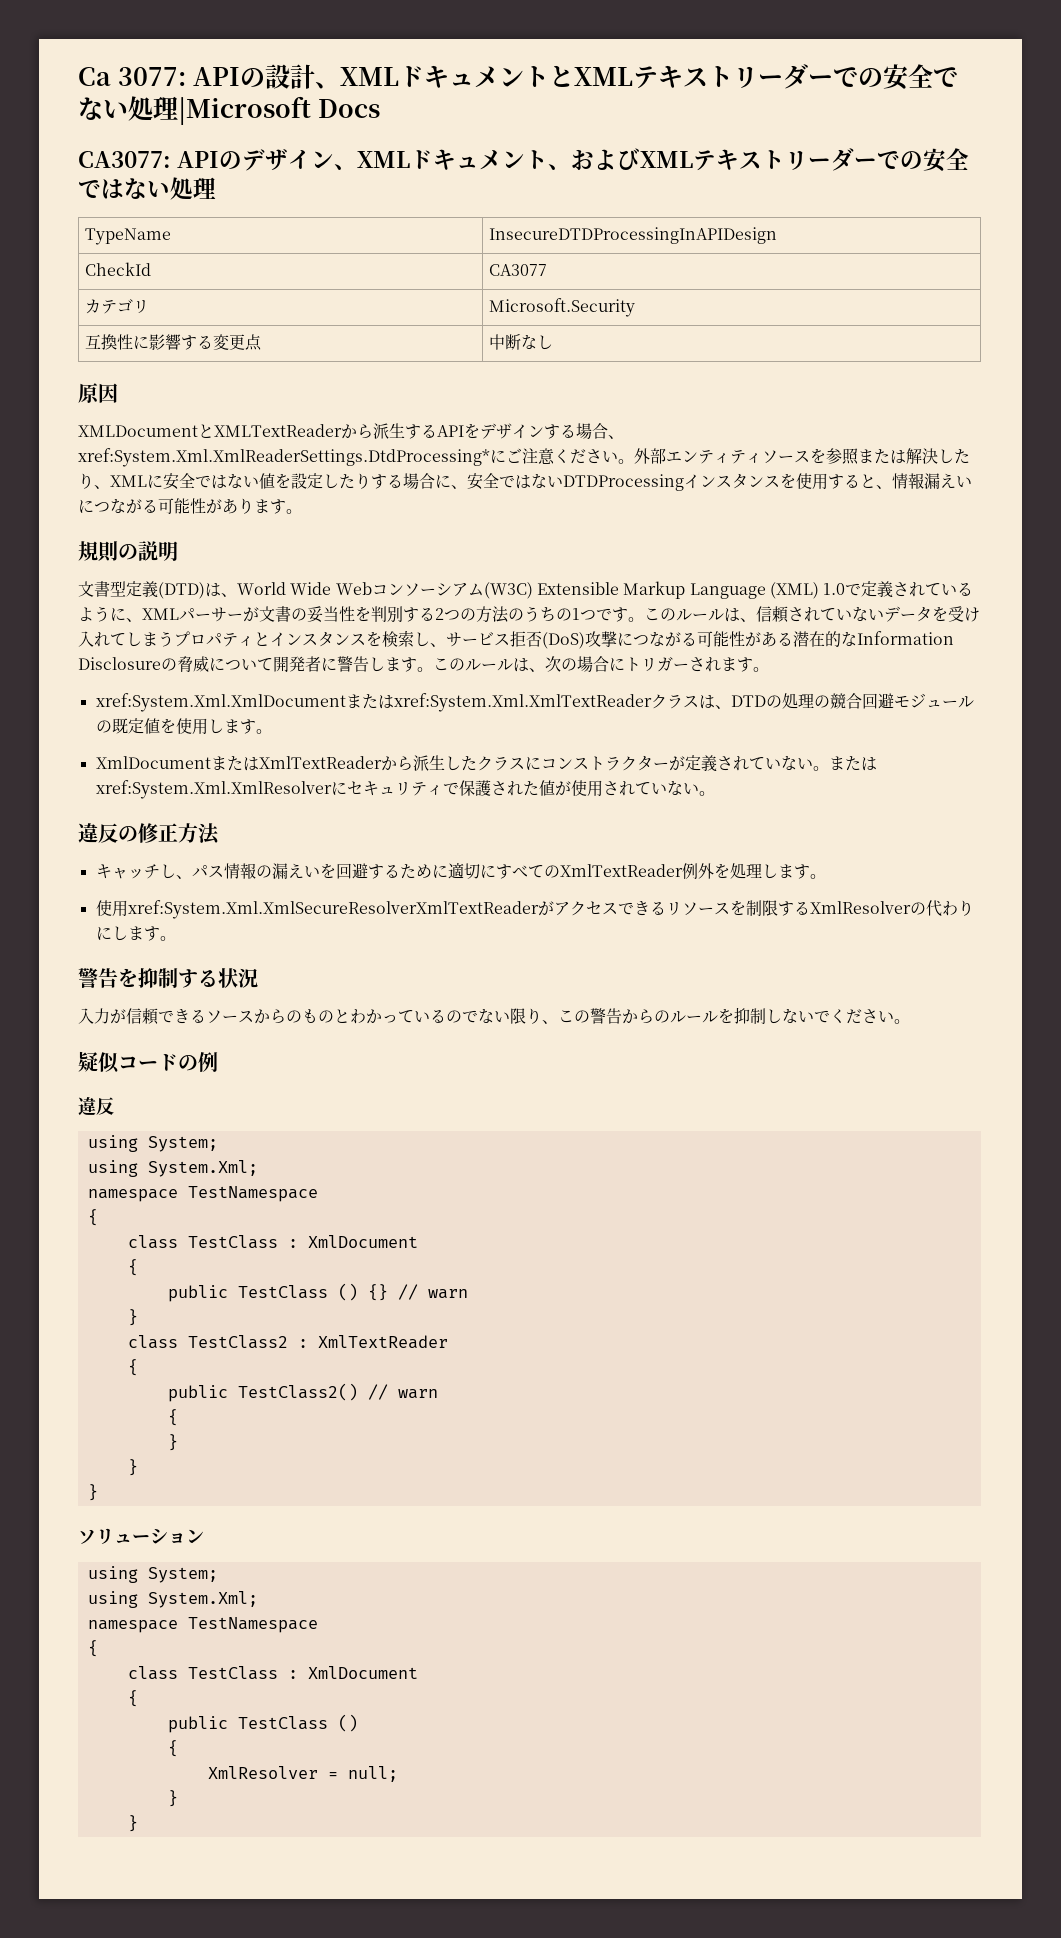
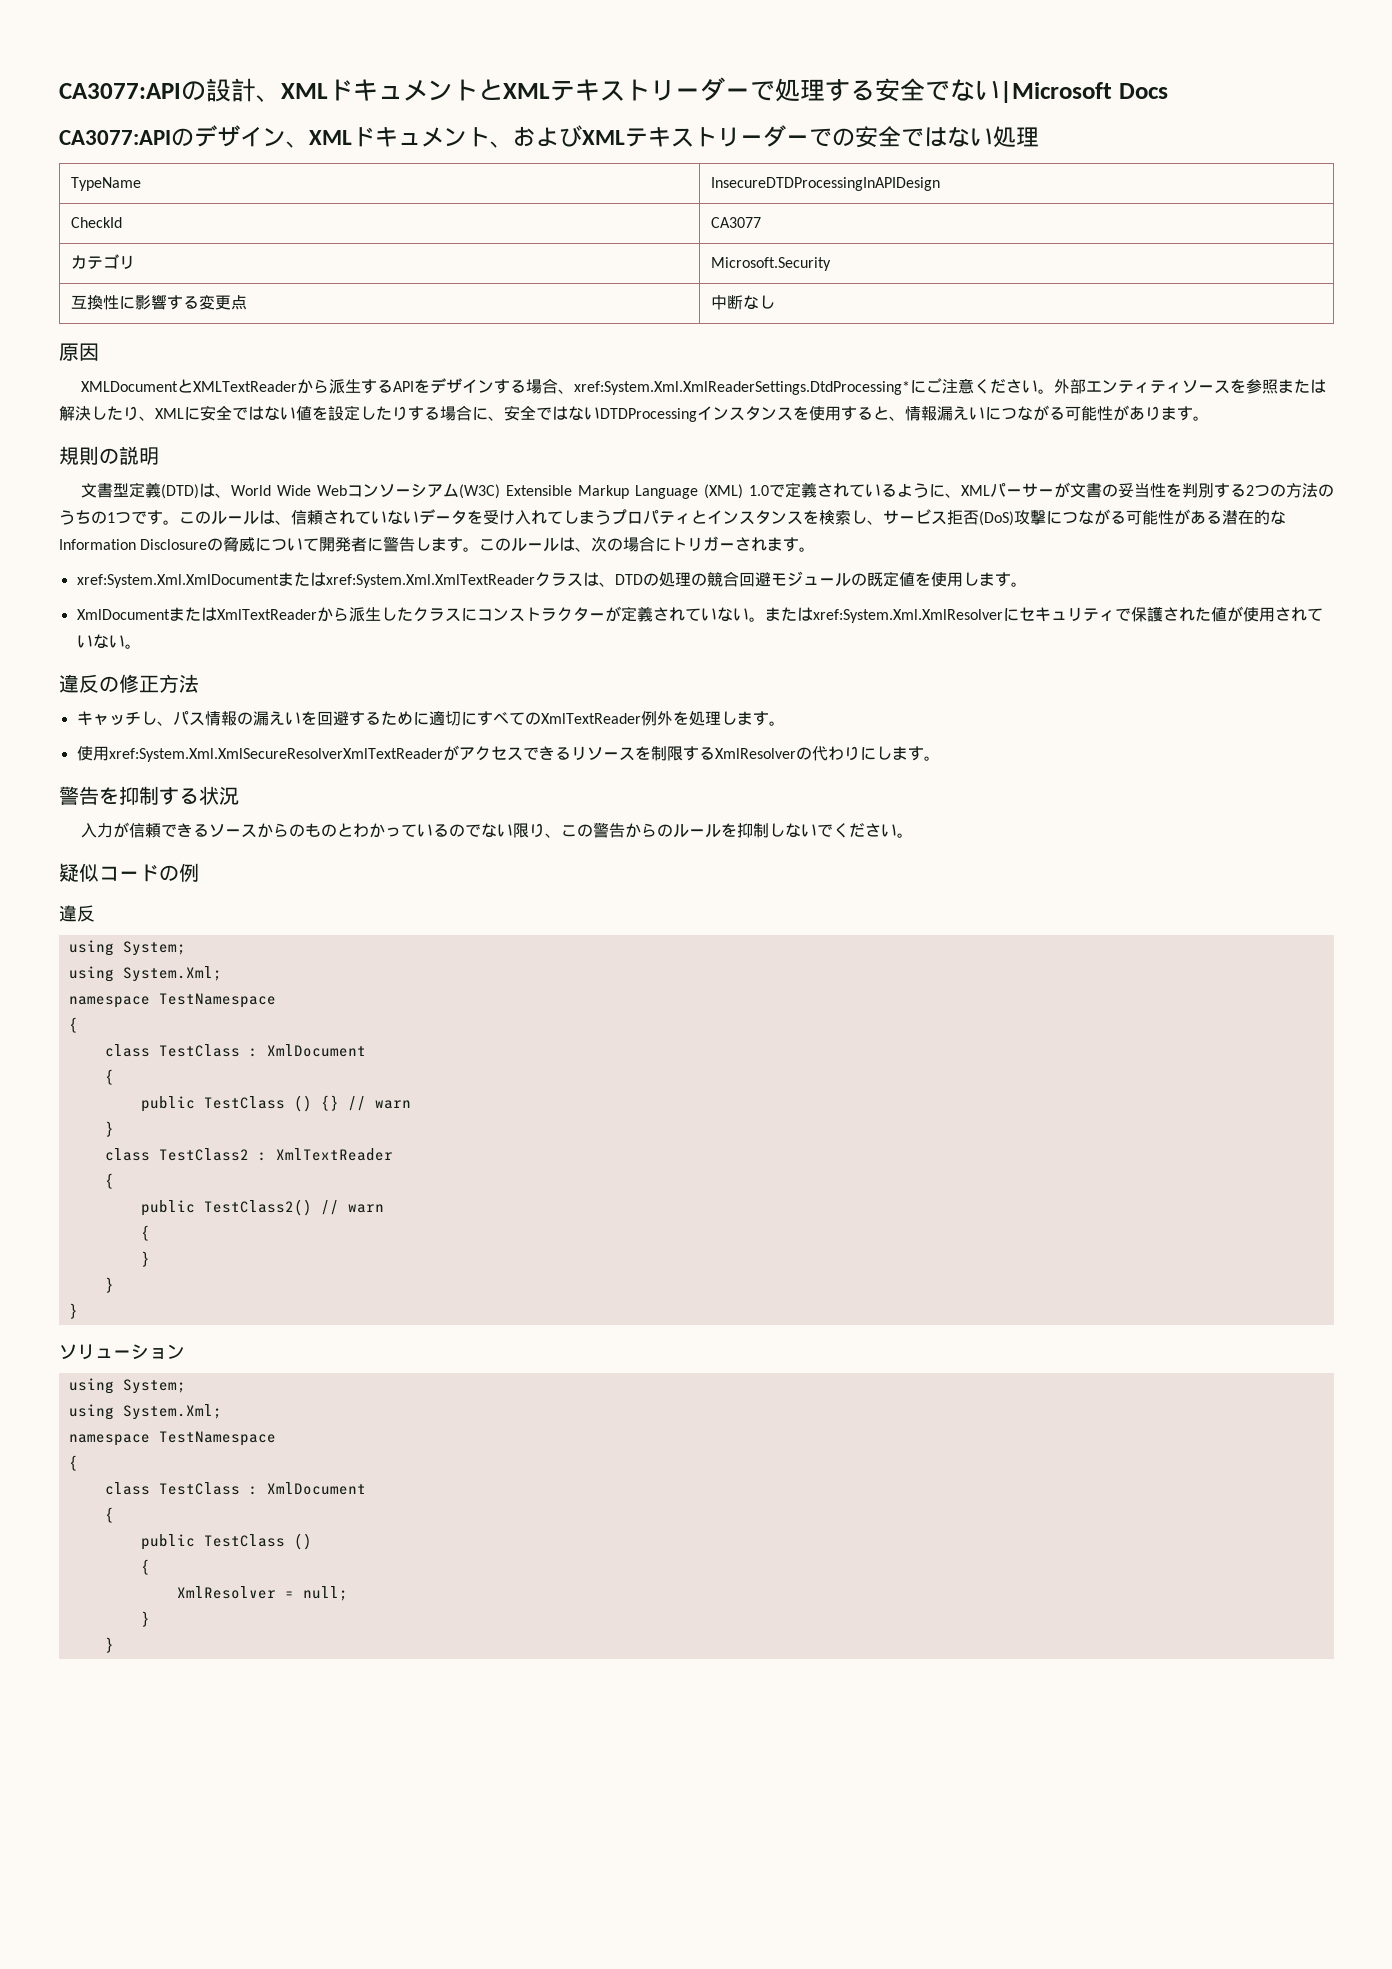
[78,67,240,86] Ca 3077: API -> [59,83,181,99] CA3077:API
[857,68,883,87] の -> [775,78,875,102] 処理する
[128,96,178,121] 処理 -> (1000, 90) none
[78,151,220,168] CA3077: API -> [59,130,171,145] CA3077:API

